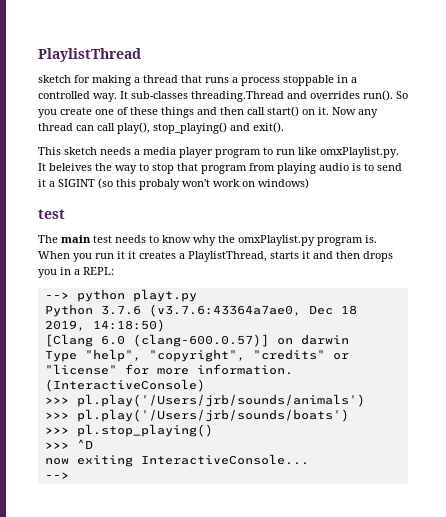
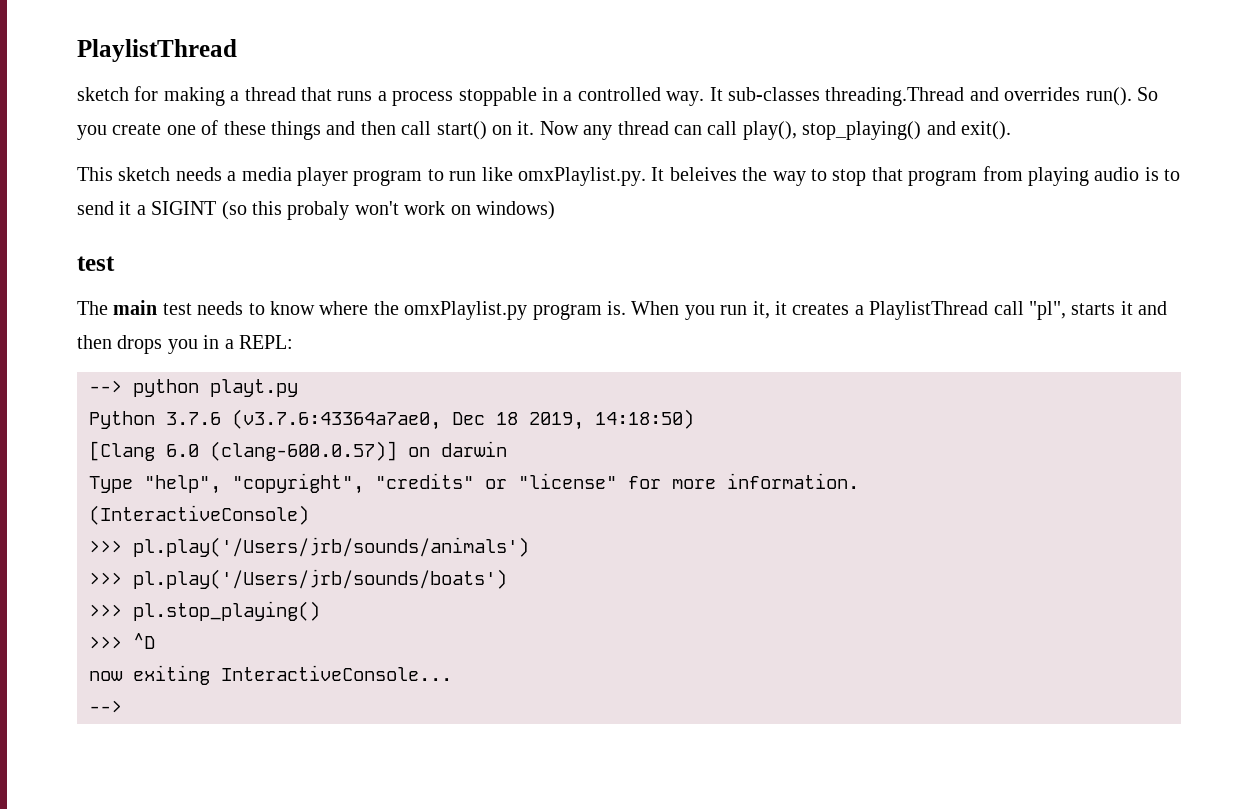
[193,235,216,246] why -> [319,301,369,315] where
[117,251,125,259] it -> [752,301,770,319] it,
[188,251,267,262] PlaylistThread, -> [869,301,1066,320] PlaylistThread call "pl",

